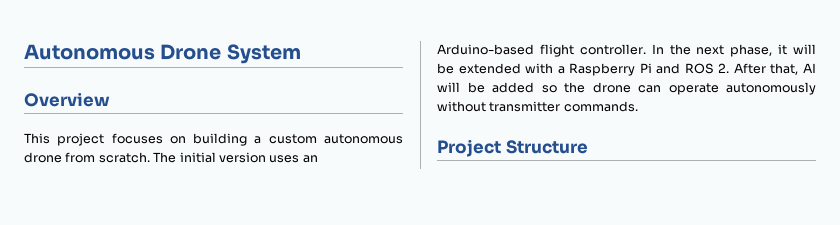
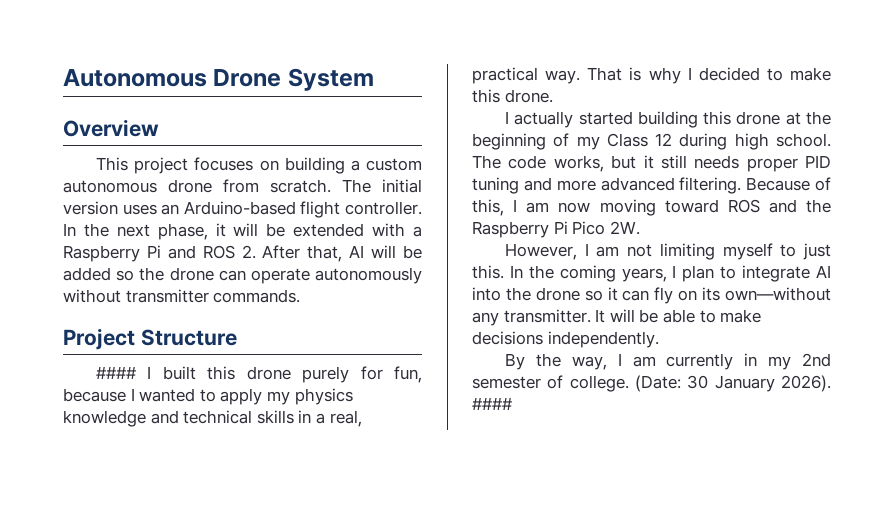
(588, 147) none -> [96,366,422,383] [63,388,353,405] [63,410,362,427] [472,67,831,84] [472,89,553,103] [505,111,831,128] [472,133,831,150] [472,155,831,172] [472,177,831,194] [472,199,831,216] [472,221,640,238] [505,243,831,260] [472,265,831,282] [472,287,831,304] [472,309,762,326] [472,331,659,348] [505,353,831,370] [472,375,831,392] [472,397,513,410] // #### I built this drone purely for fun, because I wanted to apply my physics knowledge and technical skills in a real, practical way. That is why I decided to make this drone. // I actually started building this drone at the beginning of my Class 12 during high school. The code works, but it still needs proper PID tuning and more advanced filtering. Because of this, I am now moving toward ROS and the Raspberry Pi Pico 2W. // However, I am not limiting myself to just this. In the coming years, I plan to integrate AI into the drone so it can fly on its own—without any transmitter. It will be able to make decisions independently. // By the way, I am currently in my 2nd semester of college. (Date: 30 January 2026). ####

